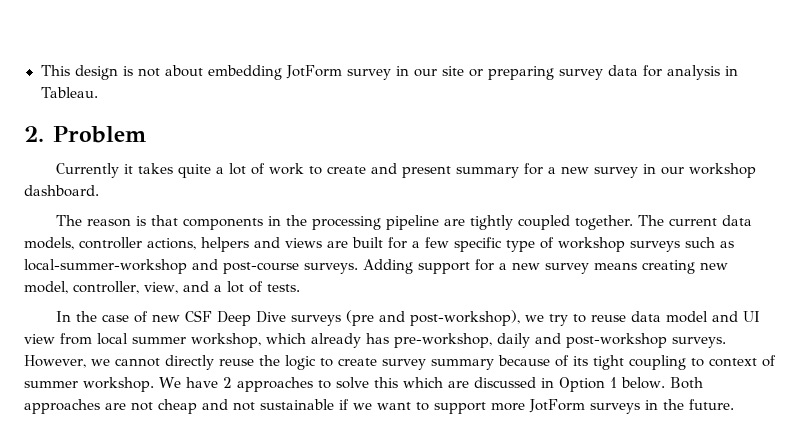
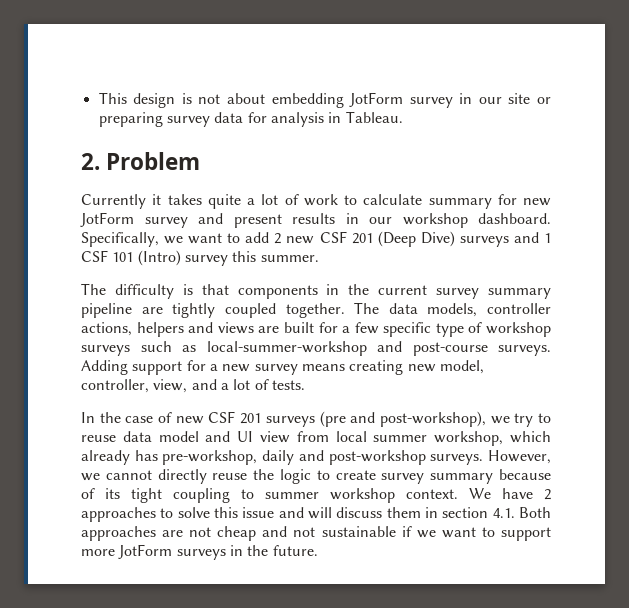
[326,163,756,178] [24,185,99,197] [55,215,131,227] create and present summary for a new survey in our workshop dashboard. // The reason -> [363,194,551,209] [80,212,551,228] [81,231,551,247] [81,250,319,266] [81,283,174,299] calculate summary for new JotForm survey and present results in our workshop dashboard. Specifically, we want to add 2 new CSF 201 (Deep Dive) surveys and 1 CSF 101 (Intro) survey this summer. // The difficulty
[311,216,381,230] processing -> [378,285,552,299] current survey summary
[669,218,718,226] current -> (380, 308) none
[216,311,286,326] Deep Dive -> [240,413,262,424] 201
[709,355,776,367] [24,377,154,392] context of summer workshop. -> [265,488,458,503] summer workshop context.
[402,377,665,392] which are discussed in Option 1 below. -> [242,507,515,519] issue and will discuss them in section 4.1.

